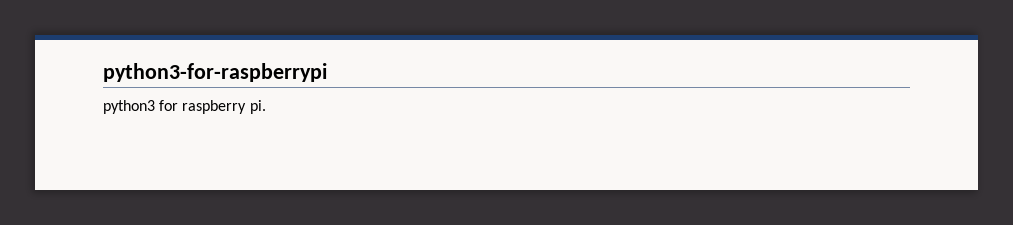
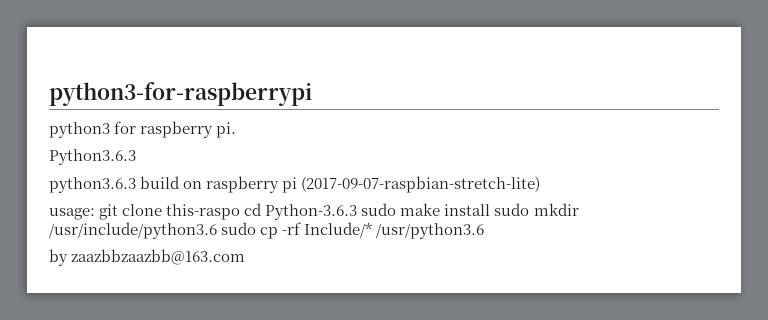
(266, 107) none -> [49,149,136,165] [49,176,541,193] [49,203,579,220] [49,222,485,239] [49,249,246,266] // Python3.6.3 // python3.6.3 build on raspberry pi (2017-09-07-raspbian-stretch-lite) // usage: git clone this-raspo cd Python-3.6.3 sudo make install sudo mkdir /usr/include/python3.6 sudo cp -rf Include/* /usr/python3.6 // by zaazbbzaazbb@163.com

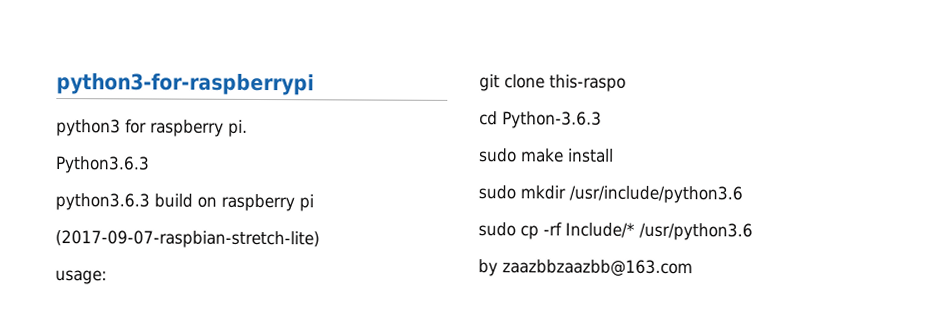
(298, 185) none -> (314, 203) //
(95, 214) none -> (107, 277) //
(241, 212) none -> (626, 83) //
(358, 212) none -> (602, 120) //
(491, 210) none -> (614, 155) //
(217, 230) none -> (743, 194) //

